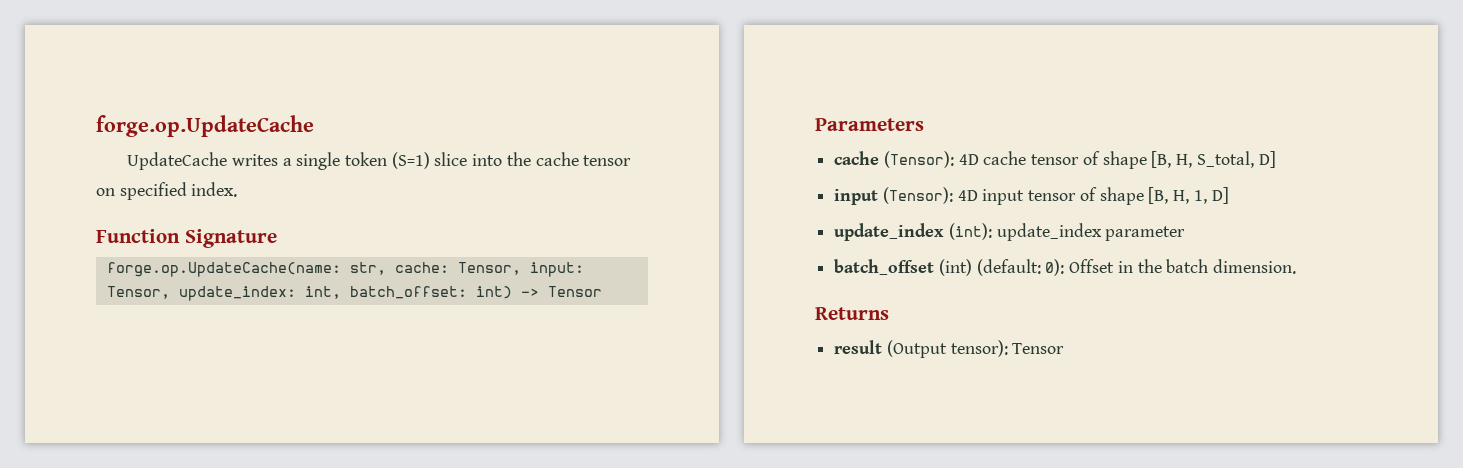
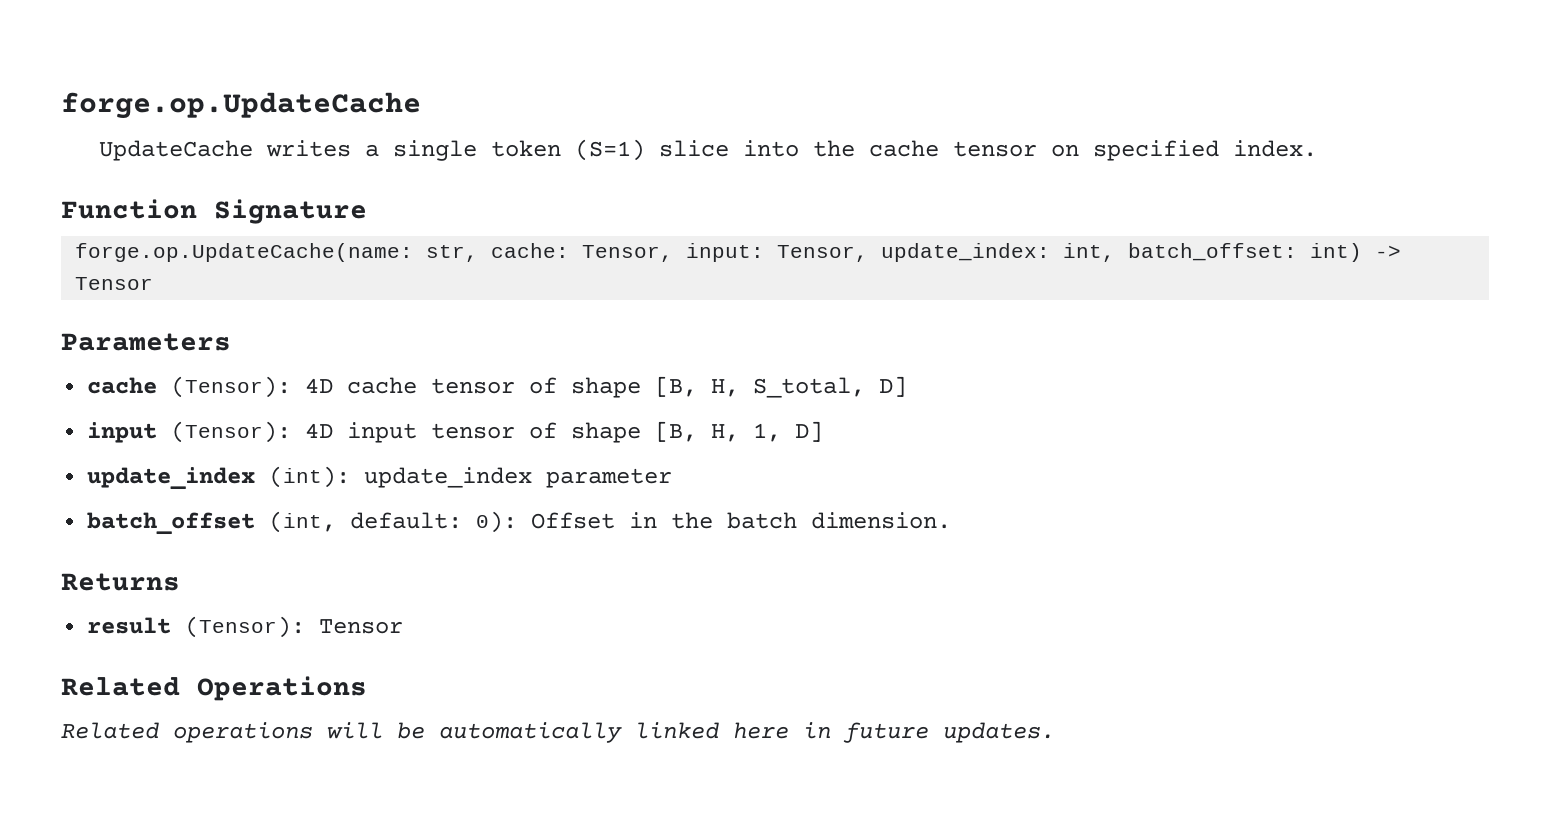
[938,259,1041,276] (int) (default: -> [269,511,463,533] (int, default:
[886,340,1065,358] (Output tensor): Tensor -> [185,616,404,638] [61,676,367,701] [61,722,1055,743] (Tensor): Tensor // Related Operations // Related operations will be automatically linked here in future updates.

